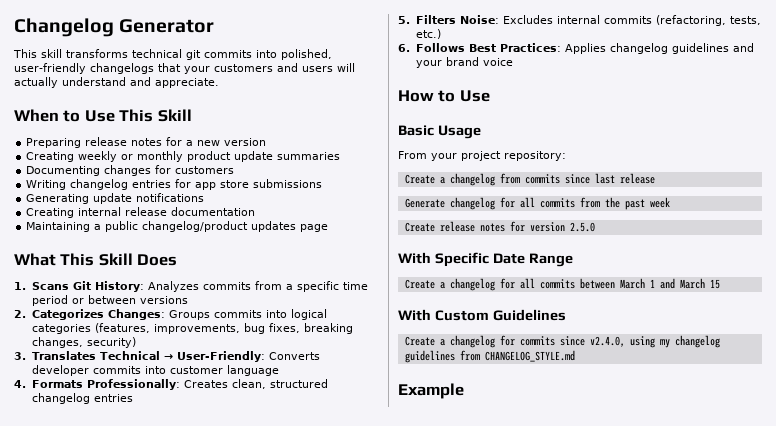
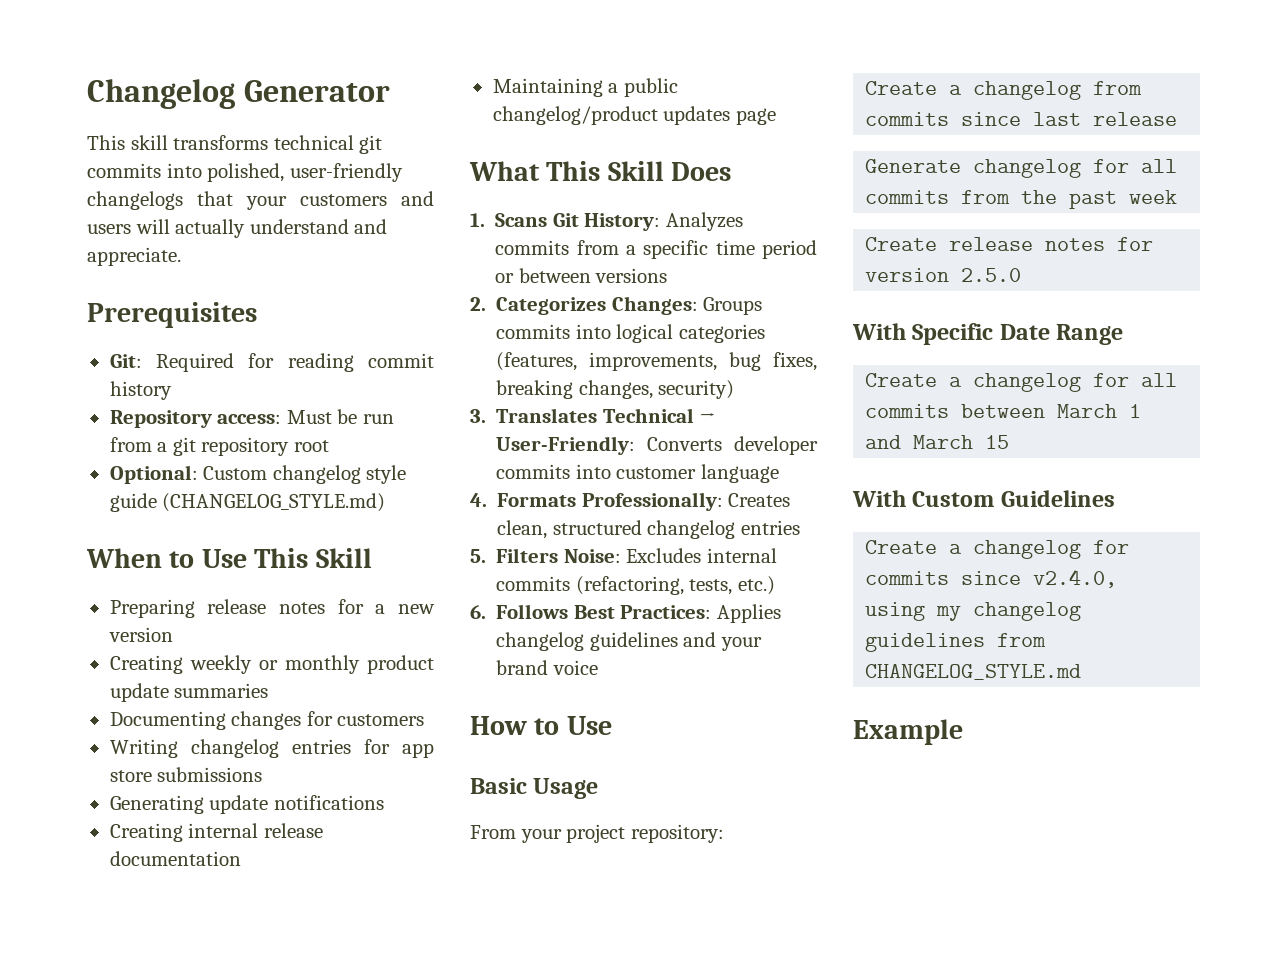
(219, 83) none -> [87,302,257,328] [109,353,435,372] [109,381,172,400] [109,409,394,428] [109,437,329,456] [109,465,407,484] [109,493,386,512] // Prerequisites // Git: Required for reading commit history // Repository access: Must be run from a git repository root // Optional: Custom changelog style guide (CHANGELOG_STYLE.md)

